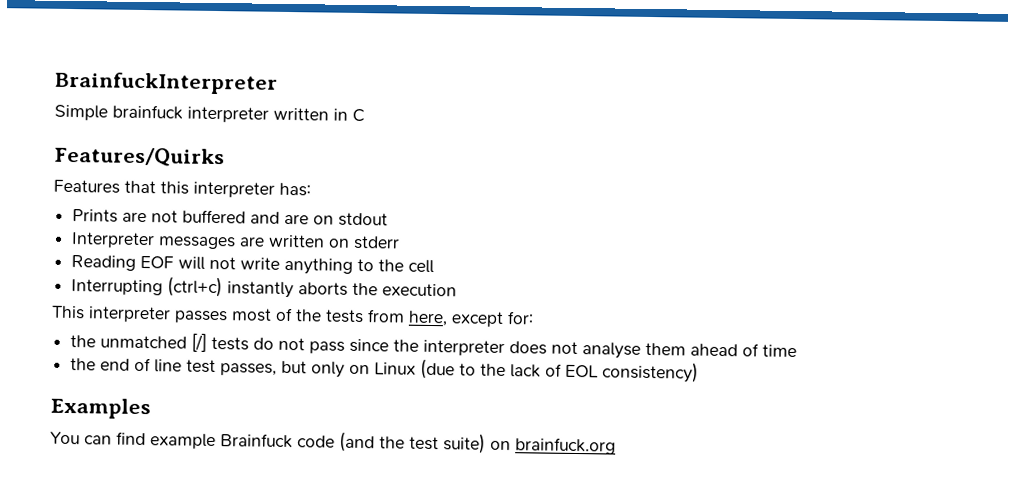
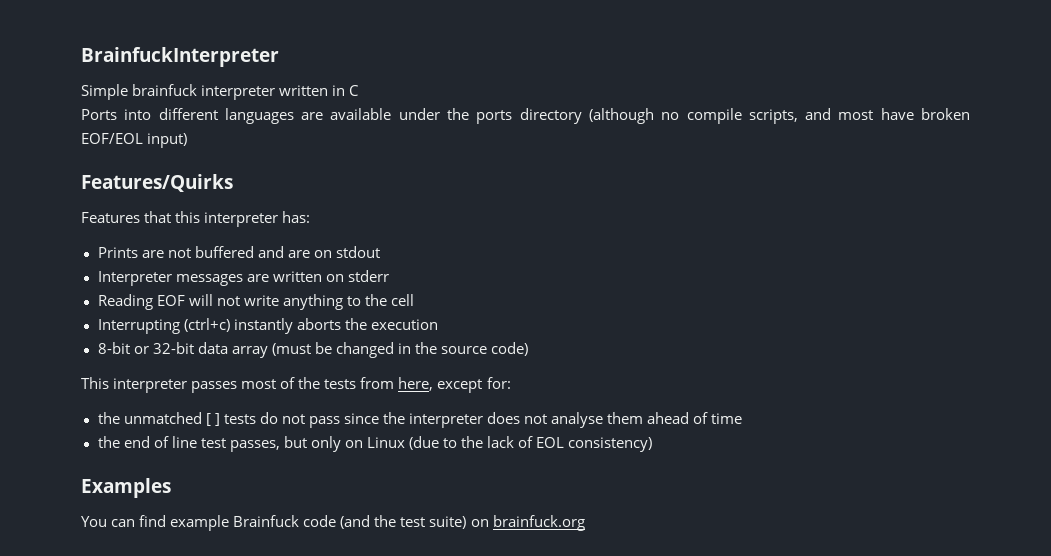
(365, 115) none -> [81,108,970,124] [81,133,188,148] // Ports into different languages are available under the ports directory (although no compile scripts, and most have broken EOF/EOL input)
(458, 290) none -> [97,342,529,358] // 8-bit or 32-bit data array (must be changed in the source code)
[191,333,208,352] [/] -> [205,413,220,426] [ ]

